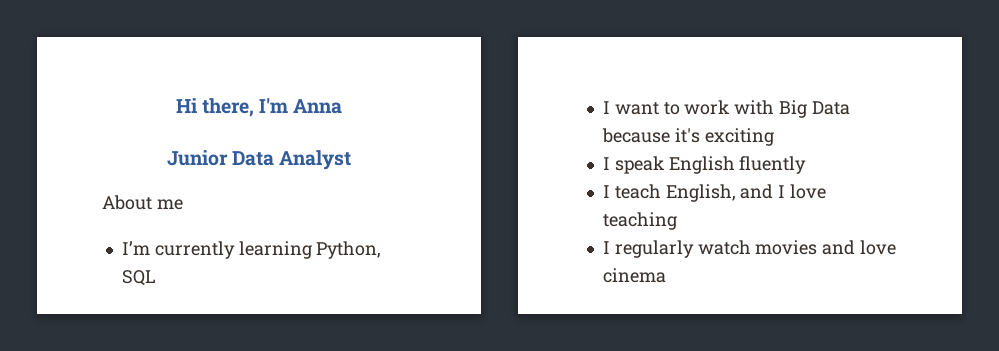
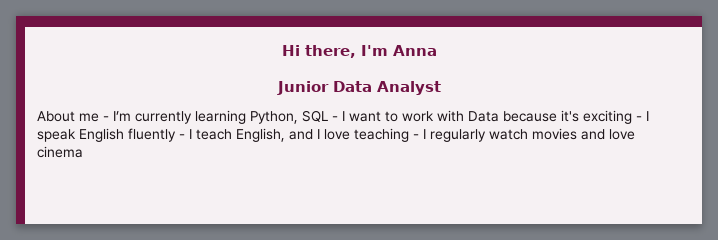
(183, 204) // -> [103,116,109,121] -
(156, 278) // -> [332,116,338,121] -
[779,100,808,118] Big -> (464, 116) none
(774, 137) // -> [636,116,642,121] -
(807, 165) // -> [179,134,185,139] -
(677, 221) // -> [413,134,419,139] -

